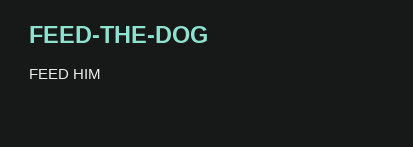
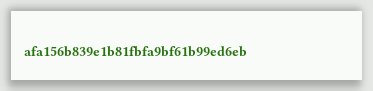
[29,26,208,43] [29,69,102,79] FEED-THE-DOG // FEED HIM -> [24,46,247,57] afa156b839e1b81fbfa9bf61b99ed6eb

